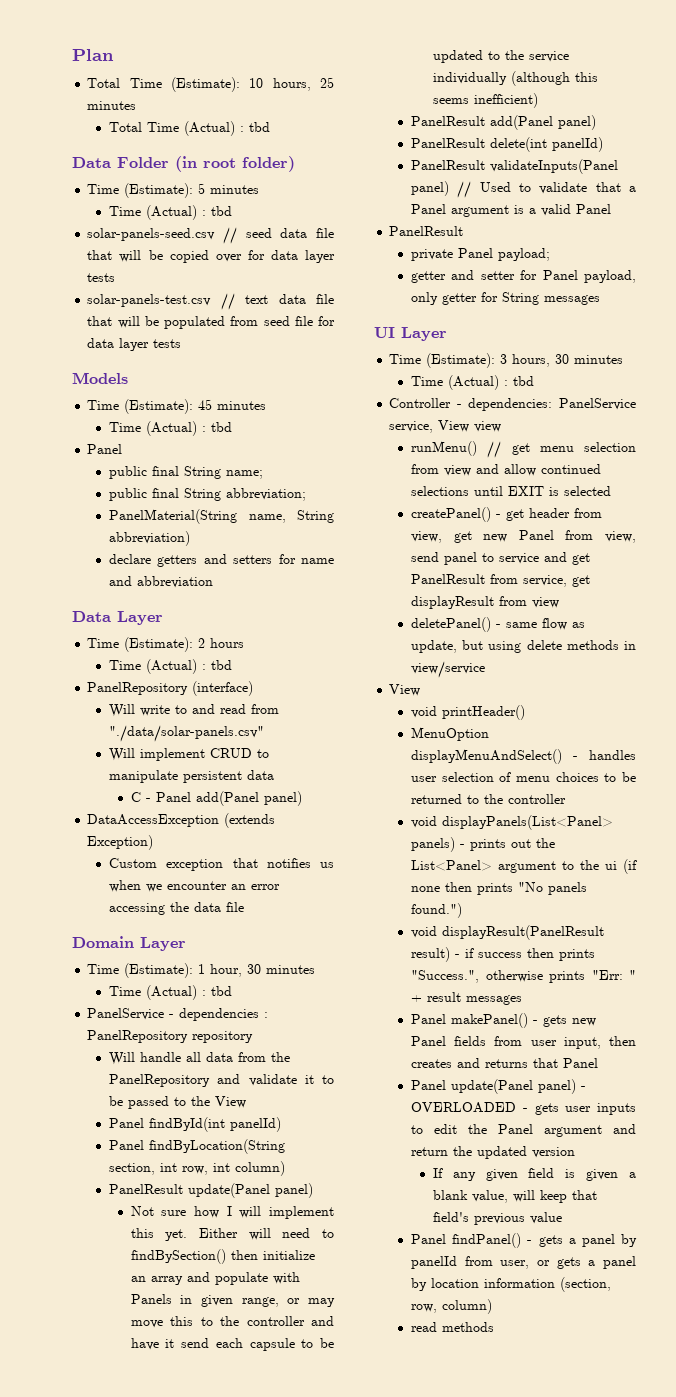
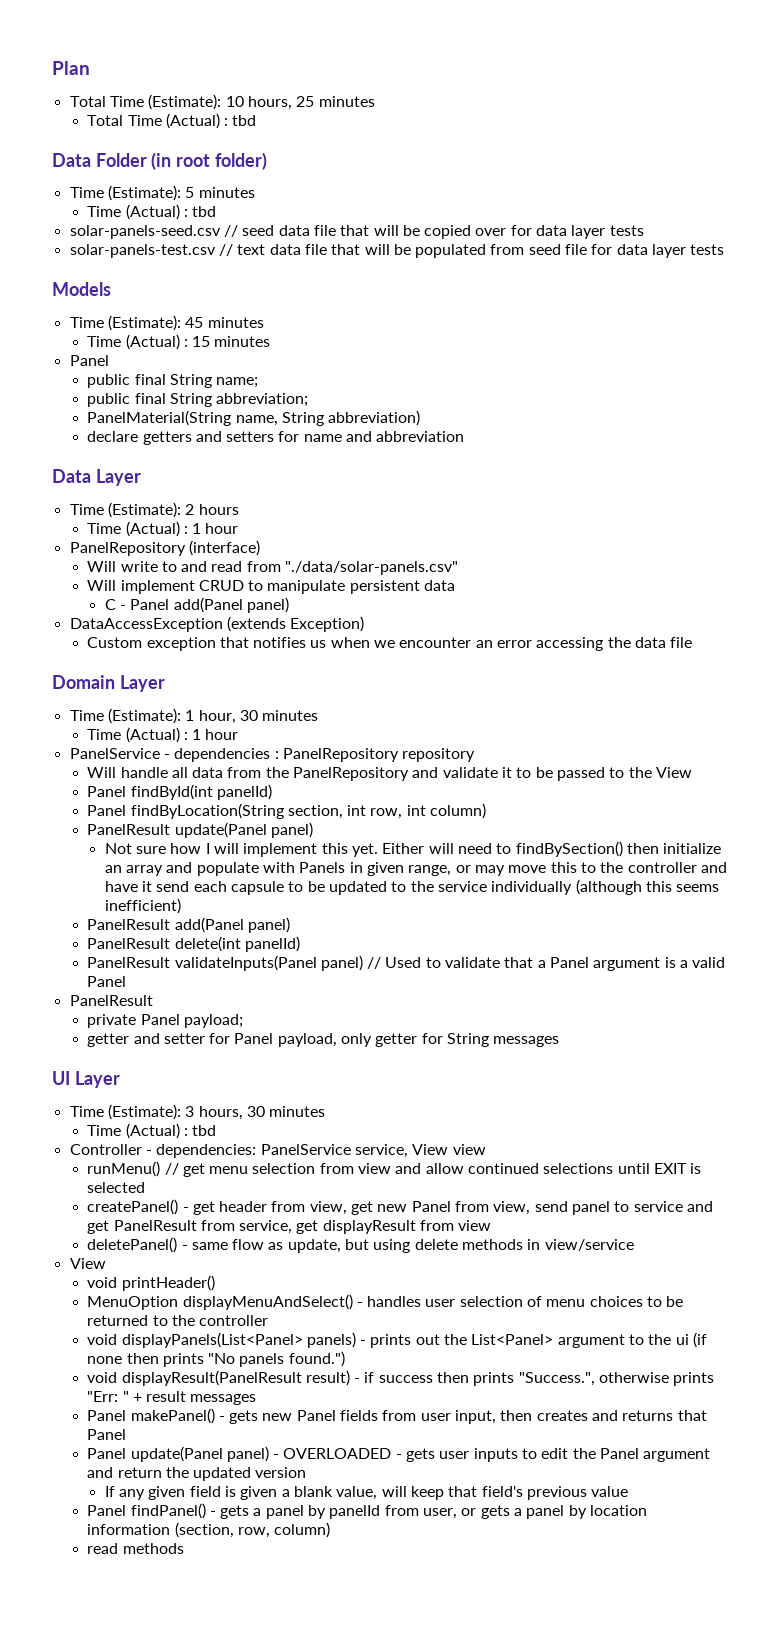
[211,422,233,432] tbd -> [192,336,271,347] 15 minutes
[211,660,233,670] tbd -> [192,523,239,534] 1 hour
[211,986,233,996] tbd -> [192,729,239,740] 1 hour

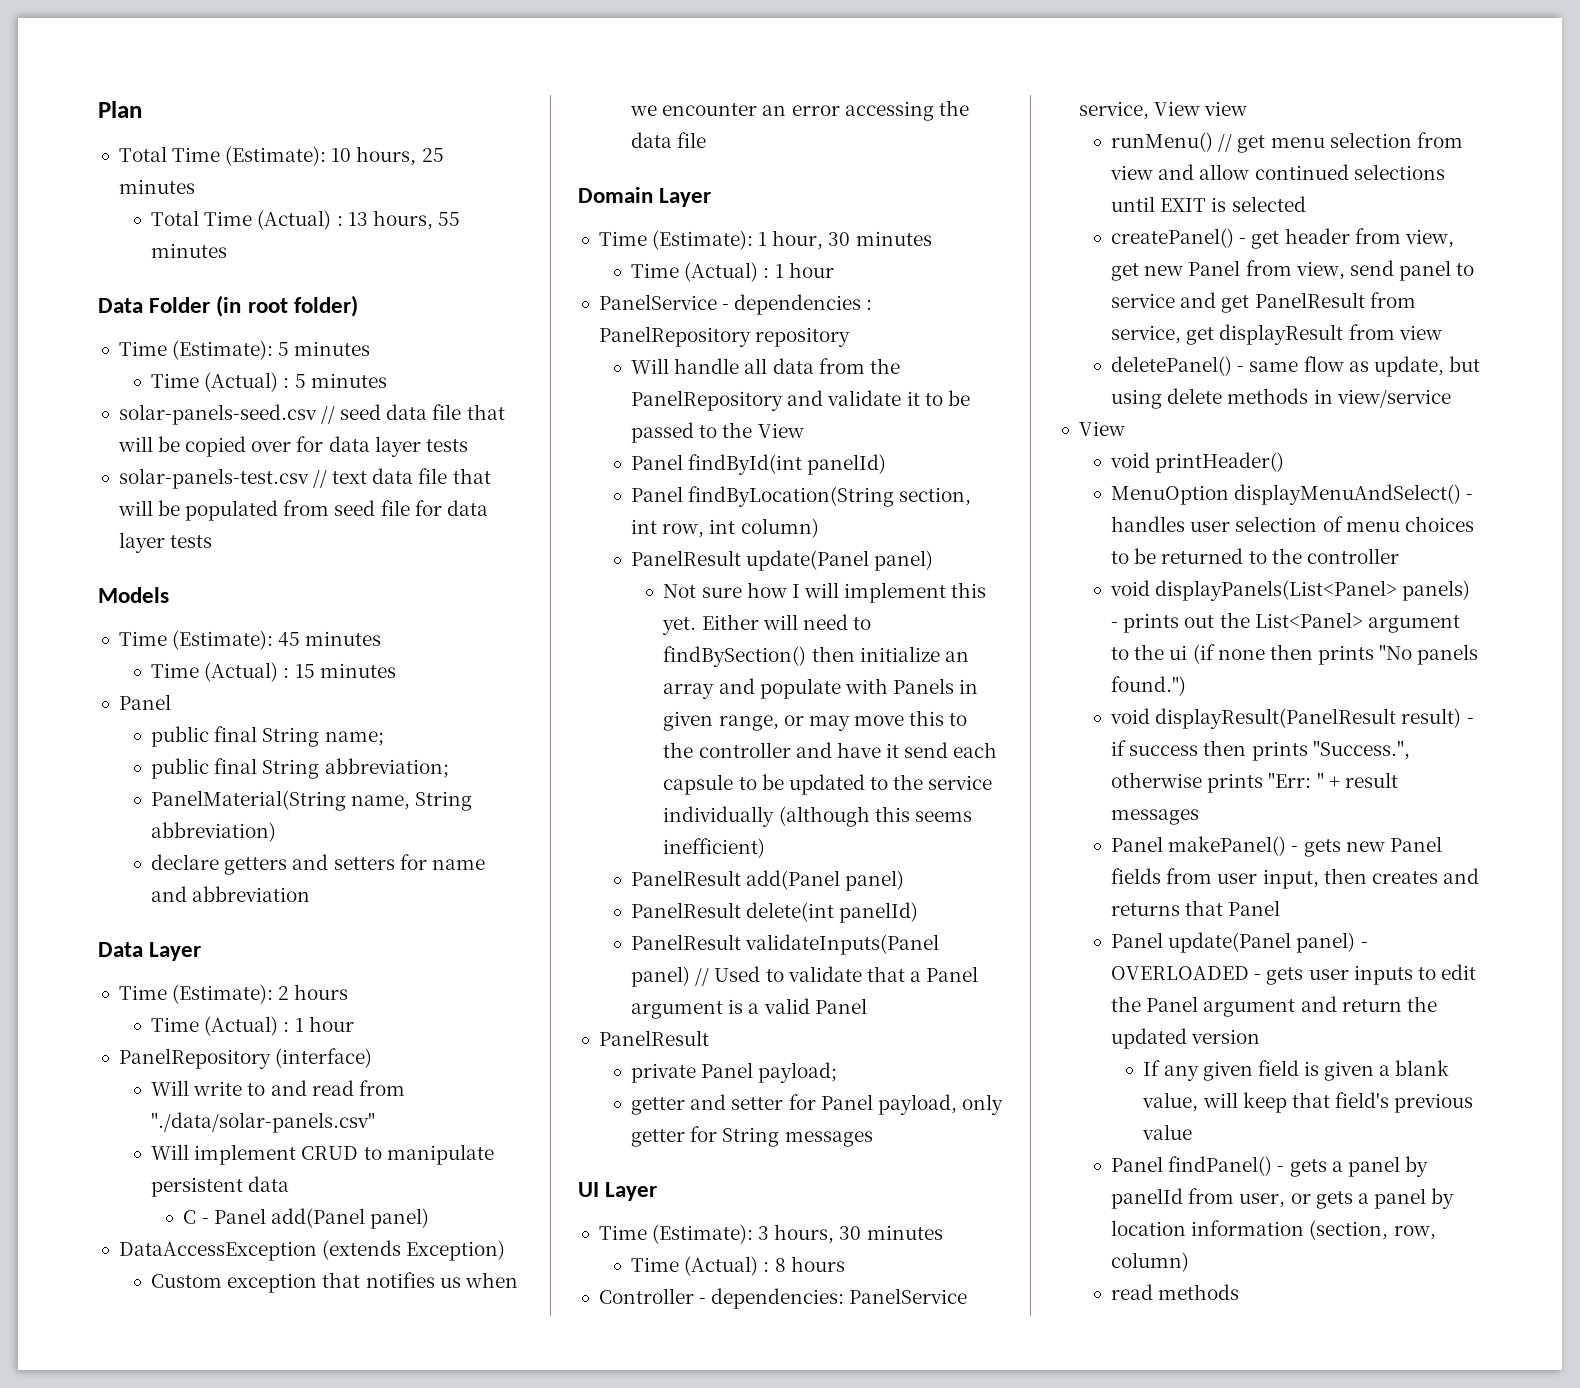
[232,115,257,126] tbd -> [347,210,460,230] [151,243,228,258] 13 hours, 55 minutes
[192,206,217,217] tbd -> [294,373,387,388] 5 minutes
[192,1125,217,1136] tbd -> [774,1256,845,1272] 8 hours

